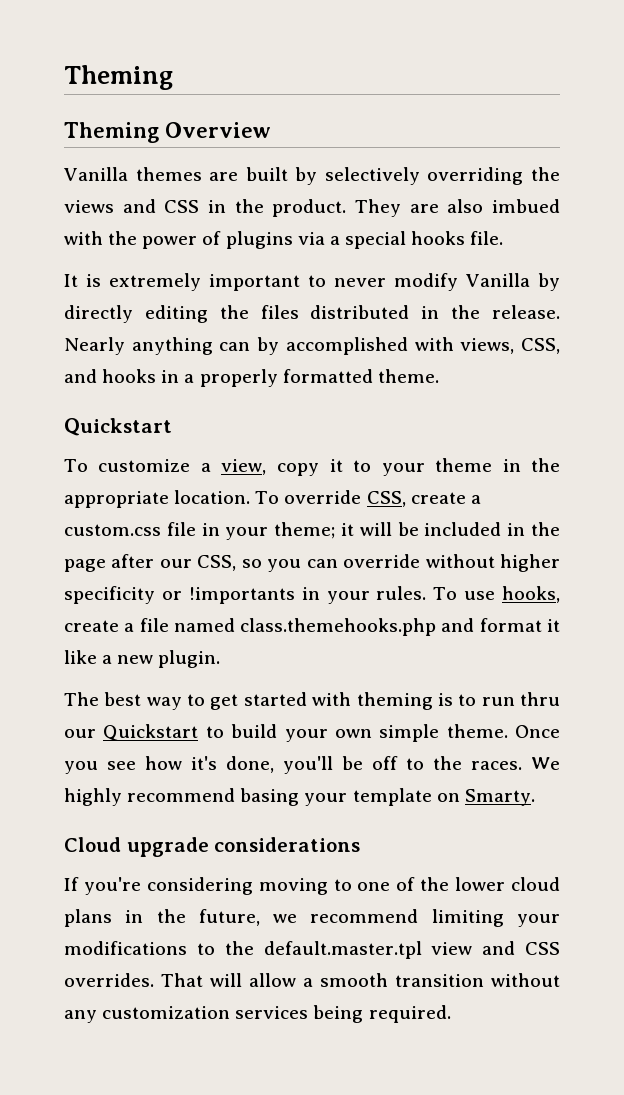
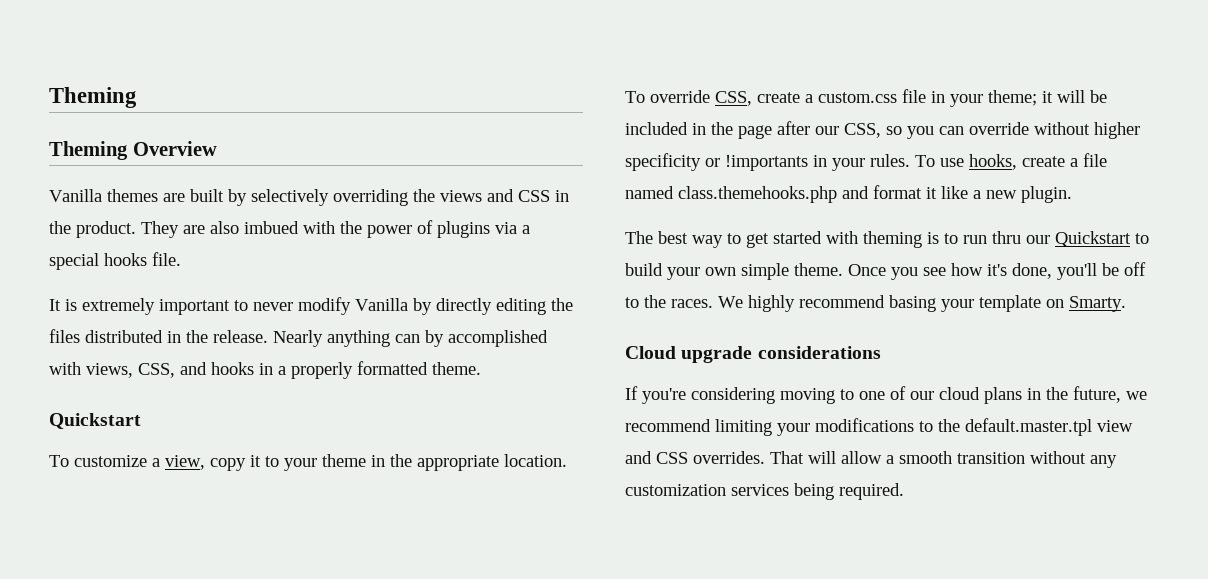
[420,877,506,891] the lower -> [910,391,934,400] our

